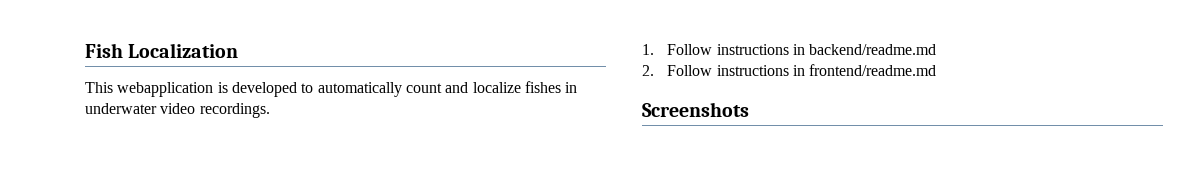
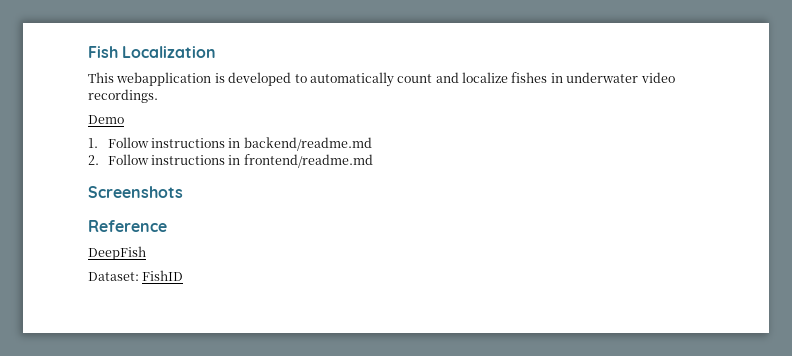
(270, 110) none -> [88,115,124,124] // Demo
(749, 109) none -> [88,220,167,232] [88,246,146,260] [88,270,184,281] // Reference // DeepFish // Dataset: FishID

